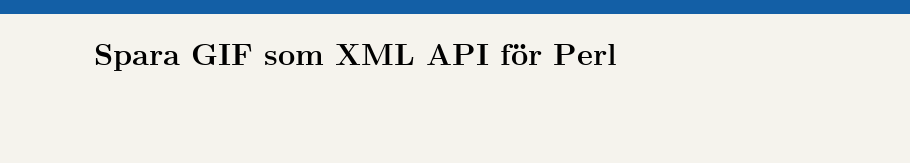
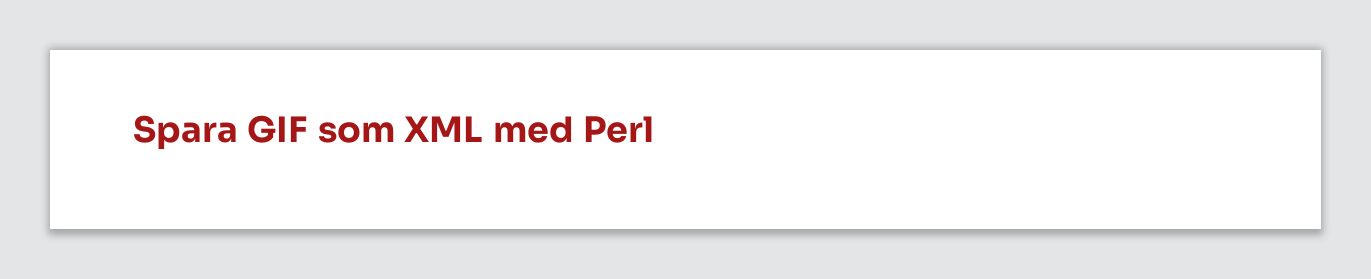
[426,44,542,65] API för -> [492,116,574,143] med

